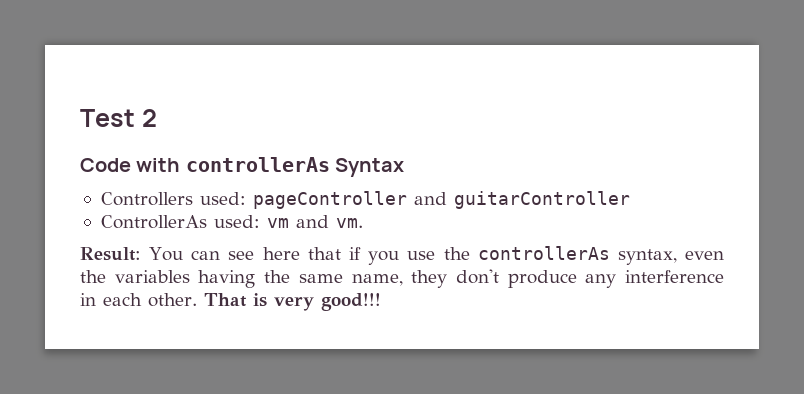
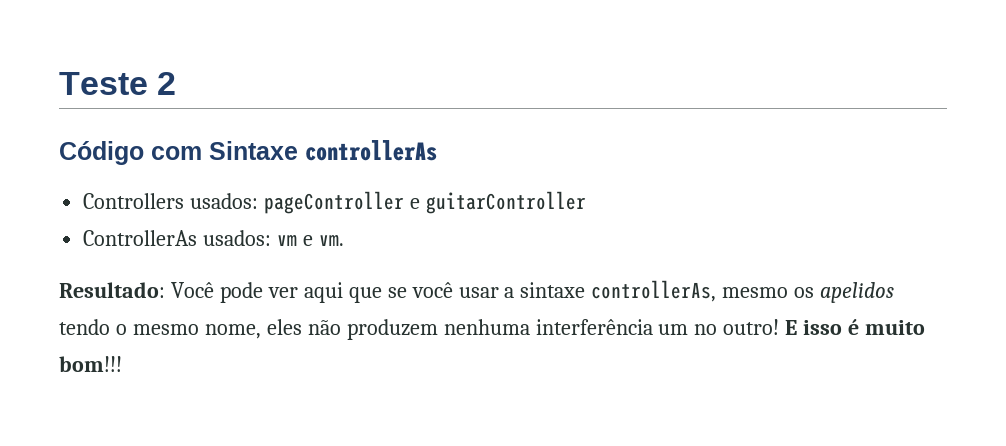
[80,109,135,127] Test -> [59,72,148,95] Teste
[80,157,405,177] Code with controllerAs Syntax -> [59,140,437,165] Código com Sintaxe controllerAs
[199,191,447,209] used: pageController and -> [190,191,421,214] usados: pageController e
[213,215,363,228] [80,246,724,265] [80,269,724,288] [80,293,381,311] used: vm and vm. // Result: You can see here that if you use the controllerAs syntax, even the variables having the same name, they don't produce any interference in each other. That is very good!!! -> [203,230,344,246] [59,280,895,303] [59,319,926,340] [59,356,122,372] usados: vm e vm. // Resultado: Você pode ver aqui que se você usar a sintaxe controllerAs, mesmo os apelidos tendo o mesmo nome, eles não produzem nenhuma interferência um no outro! E isso é muito bom!!!

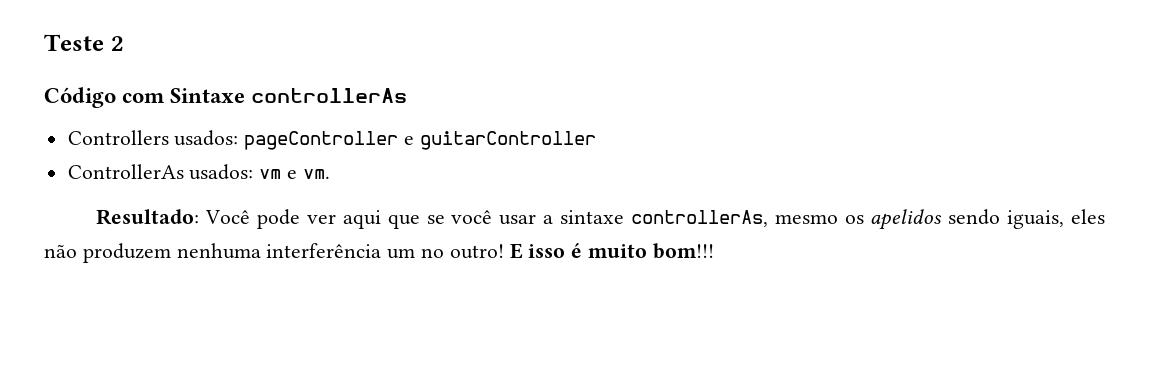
[59,319,261,339] tendo o mesmo nome, -> [948,209,1065,229] sendo iguais,

